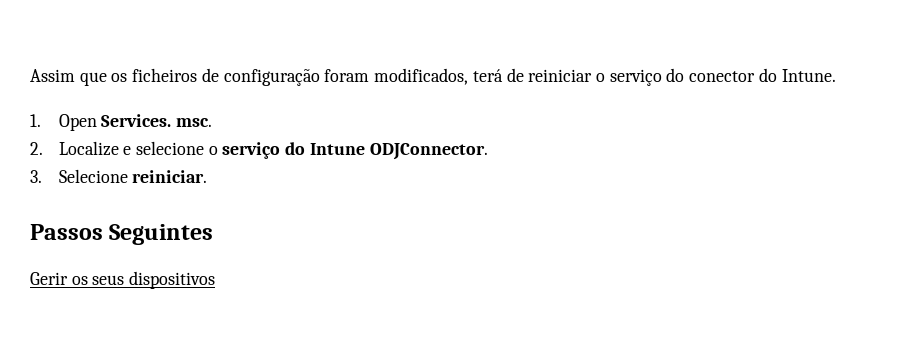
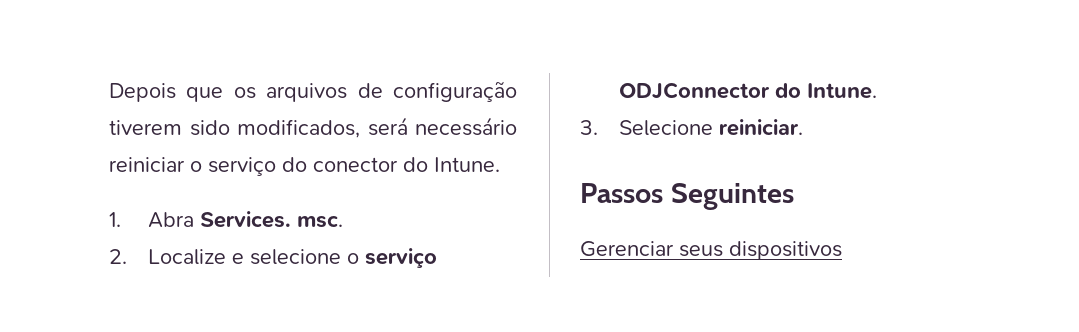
[30,69,75,82] Assim -> [109,83,176,102] Depois
[132,68,198,82] ficheiros -> [266,83,348,102] arquivos
[324,68,524,85] foram modificados, terá de -> [109,117,517,138] tiverem sido modificados, será necessário
[58,114,97,131] Open -> [147,212,194,228] Abra
[285,142,488,160] do Intune ODJConnector. -> [618,82,877,100] ODJConnector do Intune.
[30,272,88,285] Gerir os -> [580,241,674,257] Gerenciar

